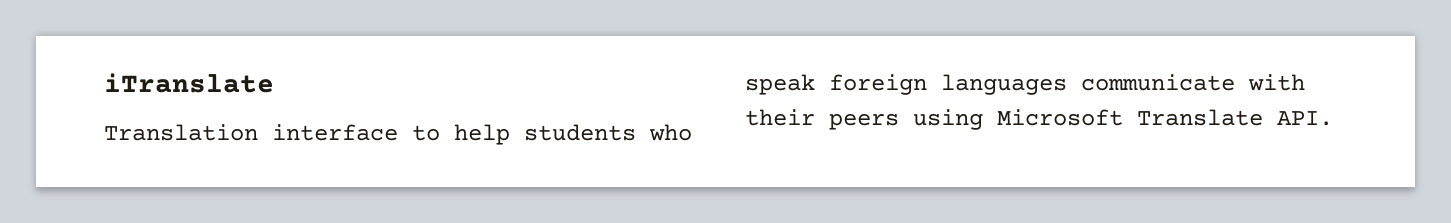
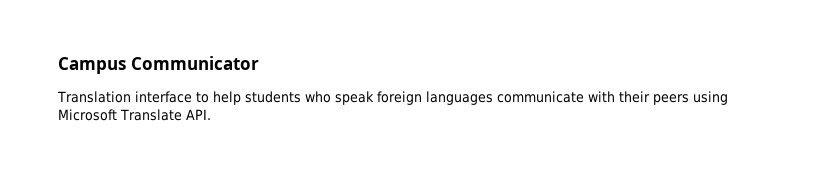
[104,73,274,93] iTranslate -> [58,56,259,74] Campus Communicator

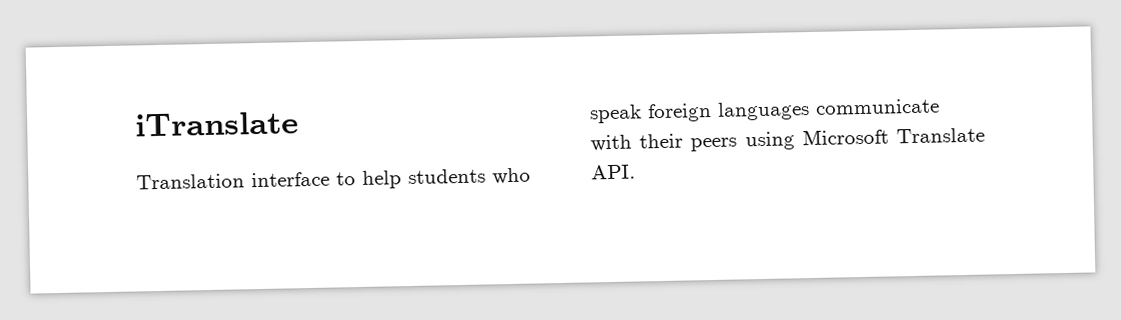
[58,56,259,74] Campus Communicator -> [135,111,299,137] iTranslate

